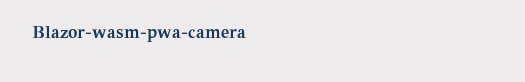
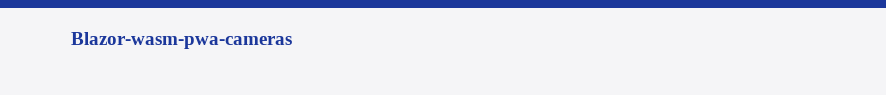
[32,26,246,42] Blazor-wasm-pwa-camera -> [71,32,292,49] Blazor-wasm-pwa-cameras

